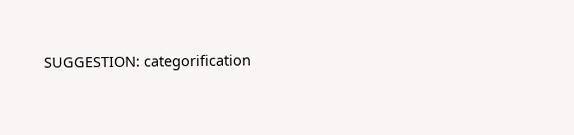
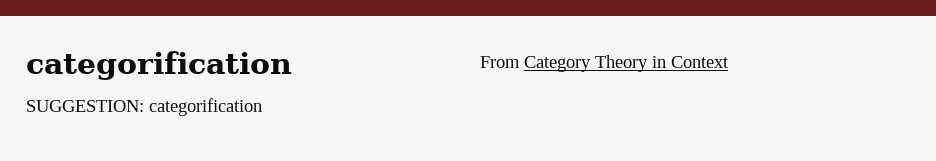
(43, 62) none -> [26,51,292,80] categorification //
(252, 62) none -> [480,55,729,72] // From Category Theory in Context

